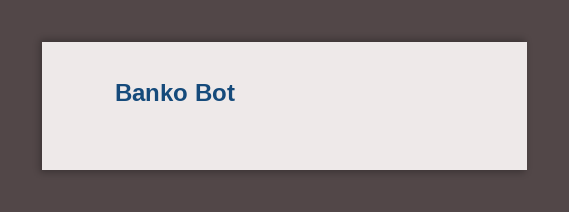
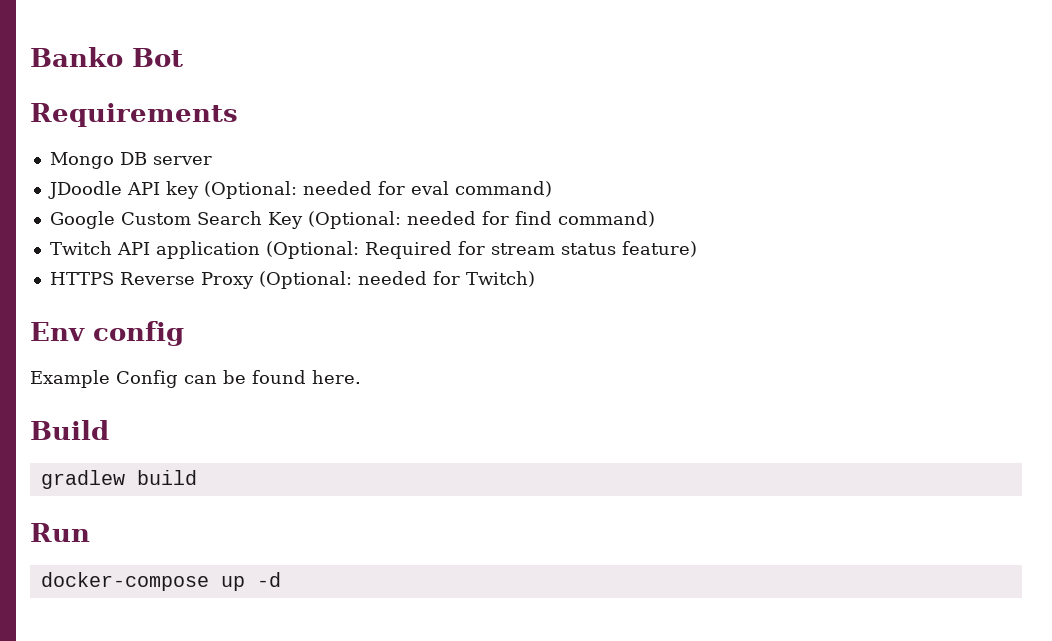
(235, 92) none -> [30,103,238,127] [49,152,212,169] [47,181,552,199] [49,211,655,229] [49,241,697,259] [49,271,535,289] [30,321,184,346] [30,370,361,388] [30,420,109,440] [40,470,197,489] [30,523,90,542] [40,572,281,591] // Requirements // Mongo DB server // JDoodle API key (Optional: needed for eval command) // Google Custom Search Key (Optional: needed for find command) // Twitch API application (Optional: Required for stream status feature) // HTTPS Reverse Proxy (Optional: needed for Twitch) // Env config // Example Config can be found here. // Build // gradlew build // Run // docker-compose up -d

